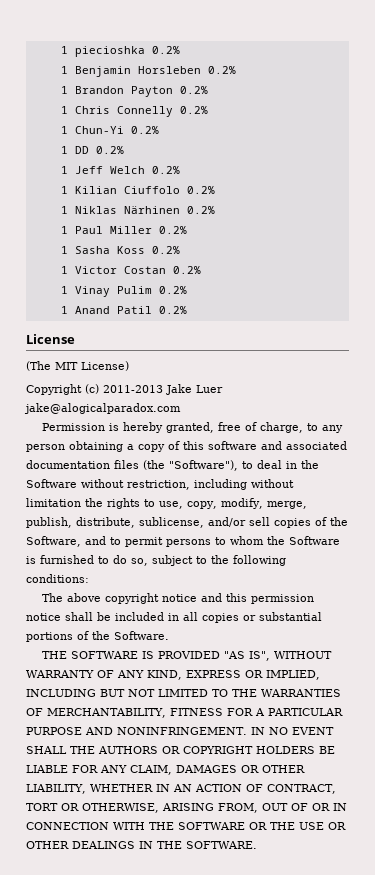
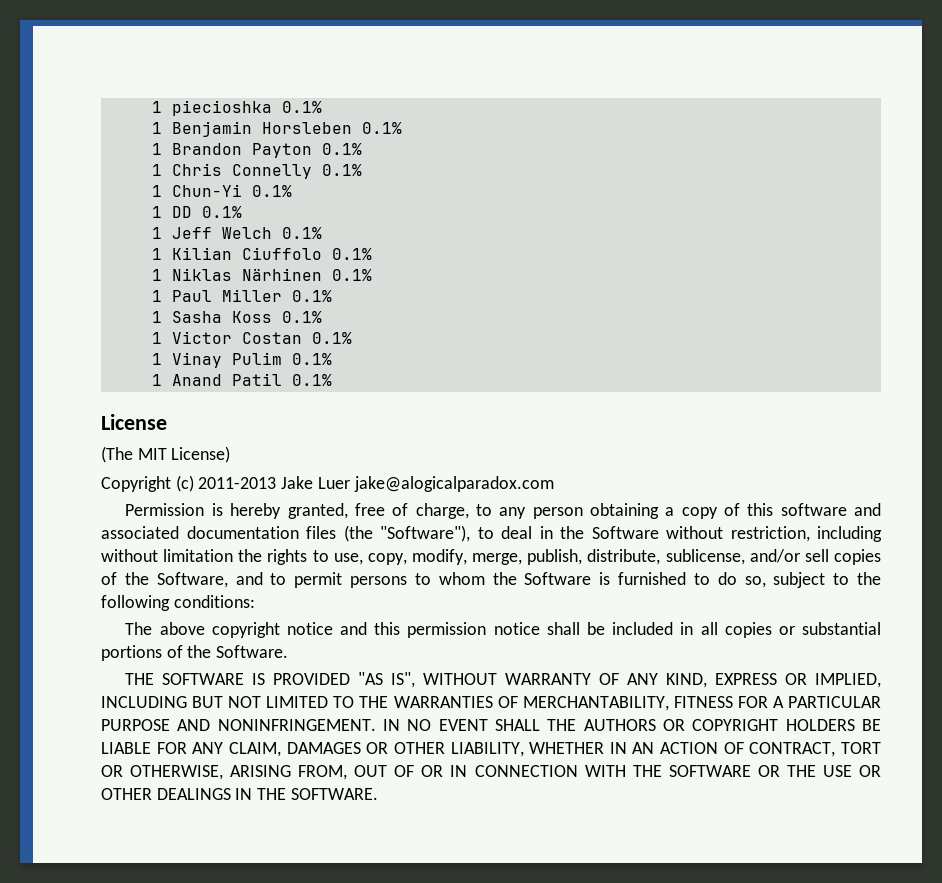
[151,46,180,54] 0.2% -> [281,101,322,113] 0.1%
[207,66,236,74] 0.2% -> [361,122,402,134] 0.1%
[179,86,208,94] 0.2% -> [321,143,362,155] 0.1%
[179,106,208,114] 0.2% -> [321,164,362,176] 0.1%
[130,126,159,134] 0.2% -> [251,185,292,197] 0.1%
[95,146,124,154] 0.2% -> [201,206,242,218] 0.1%
[151,166,180,174] 0.2% -> [281,227,322,239] 0.1%
[186,186,215,194] 0.2% -> [331,248,372,260] 0.1%
[186,206,215,214] 0.2% -> [331,269,372,281] 0.1%
[158,226,187,234] 0.2% -> [291,290,332,302] 0.1%
[151,246,180,254] 0.2% -> [281,311,322,323] 0.1%
[172,266,201,274] 0.2% -> [311,332,352,344] 0.1%
[158,286,187,294] 0.2% -> [291,353,332,365] 0.1%
[158,306,187,314] 0.2% -> [291,374,332,386] 0.1%

